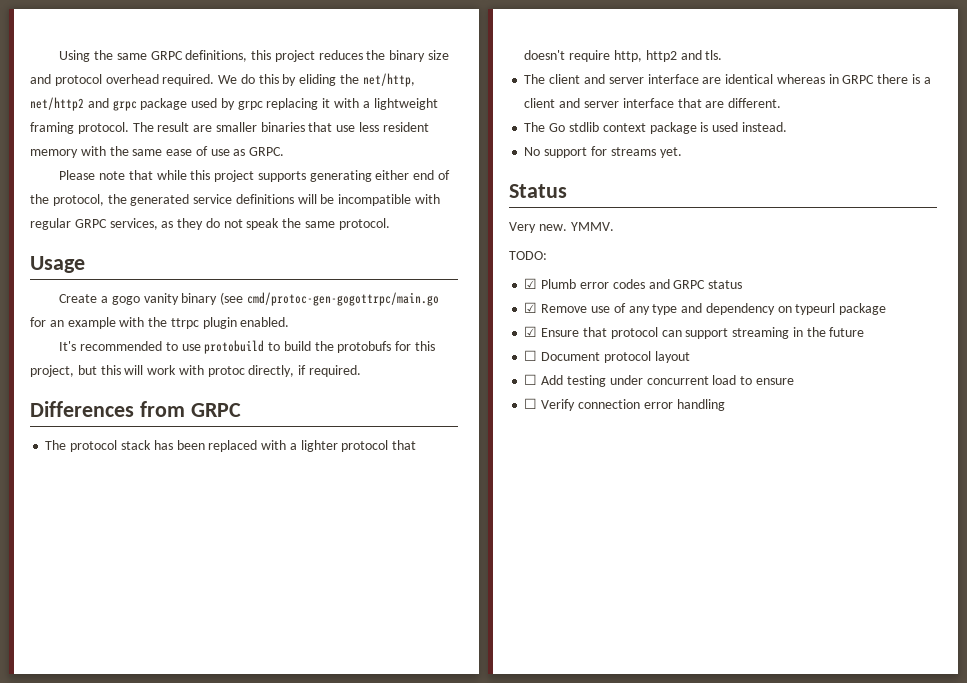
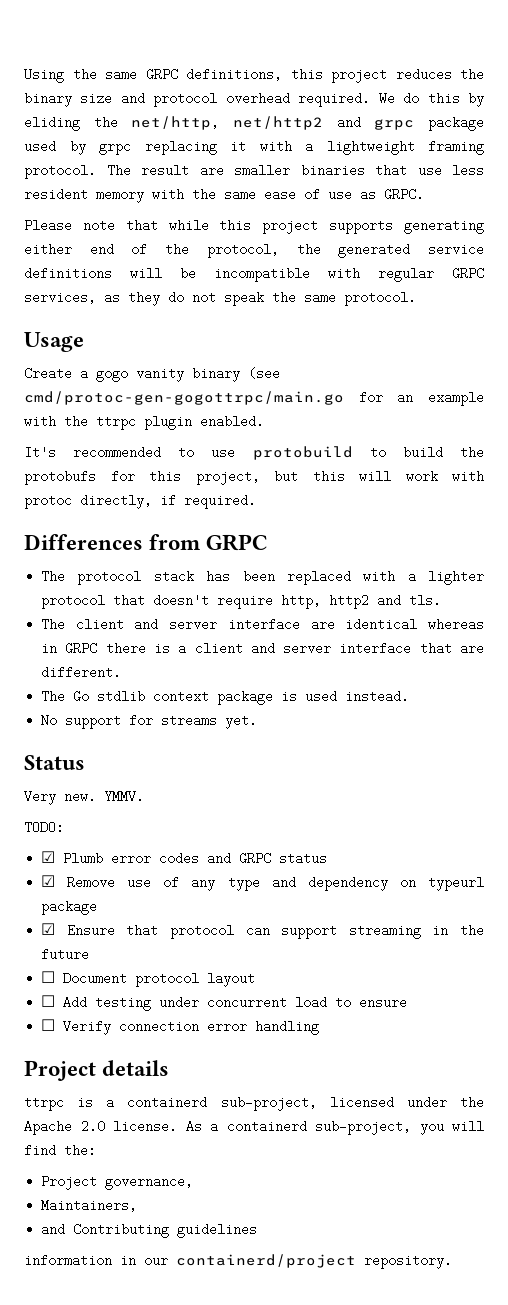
(725, 405) none -> [24,1060,170,1081] [24,1096,485,1111] [24,1120,484,1135] [24,1144,96,1157] [41,1175,194,1190] [41,1199,138,1212] [41,1223,258,1238] [24,1254,452,1269] // Project details // ttrpc is a containerd sub-project, licensed under the Apache 2.0 license. As a containerd sub-project, you will find the: // Project governance, // Maintainers, // and Contributing guidelines // information in our containerd/project repository.

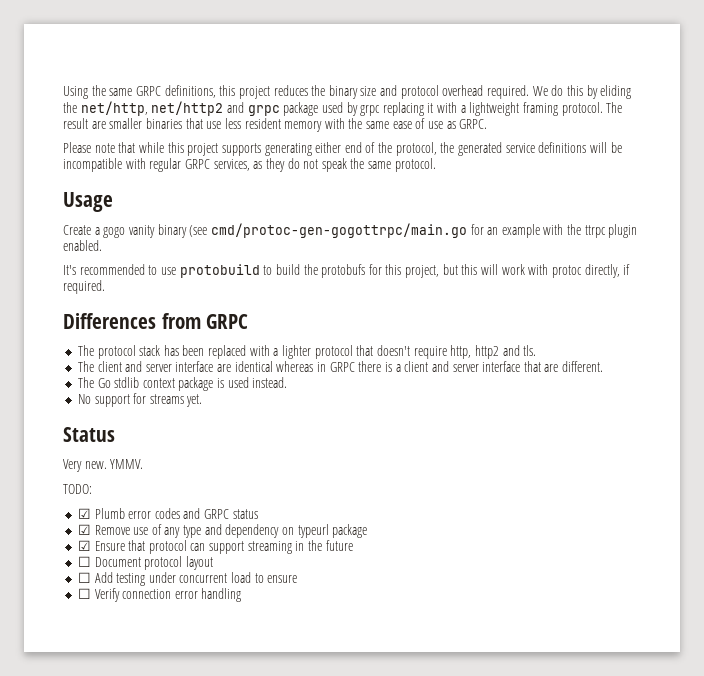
[24,1060,170,1081] [24,1096,485,1111] [24,1120,484,1135] [24,1144,96,1157] [41,1175,194,1190] [41,1199,138,1212] [41,1223,258,1238] [24,1254,452,1269] // Project details // ttrpc is a containerd sub-project, licensed under the Apache 2.0 license. As a containerd sub-project, you will find the: // Project governance, // Maintainers, // and Contributing guidelines // information in our containerd/project repository. -> (242, 595) none

